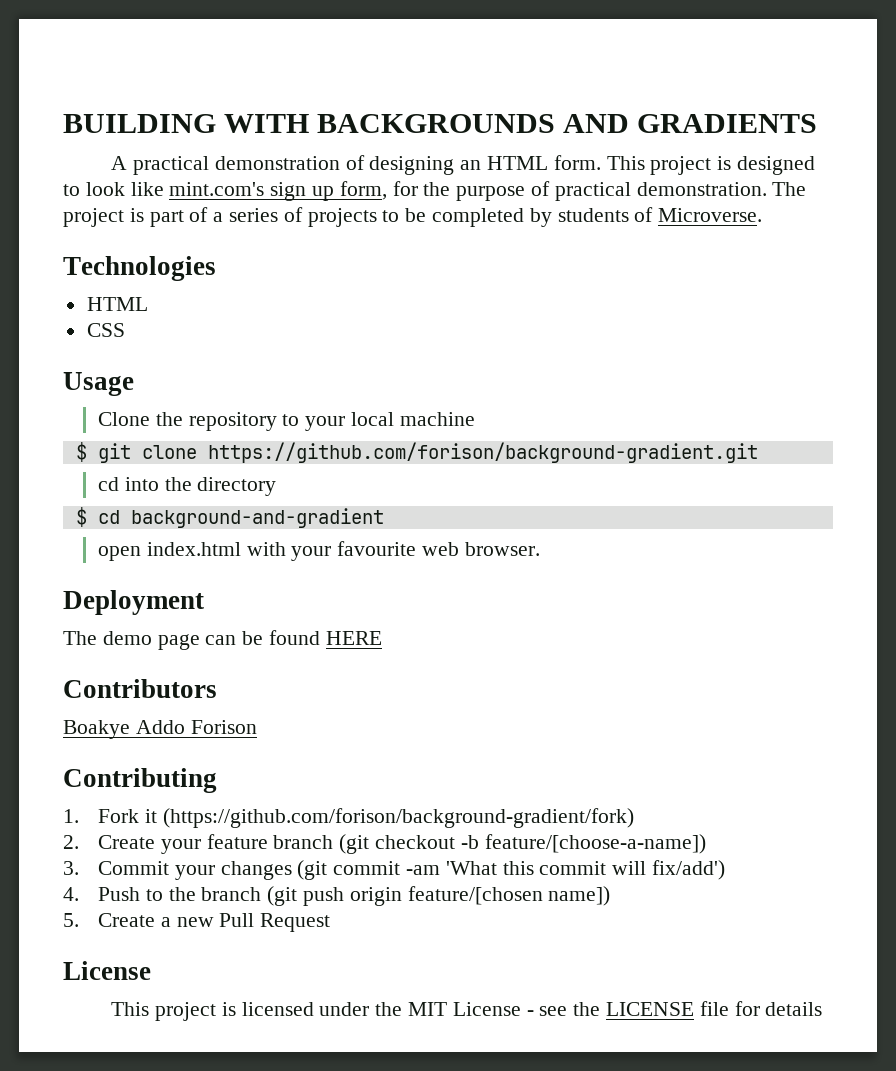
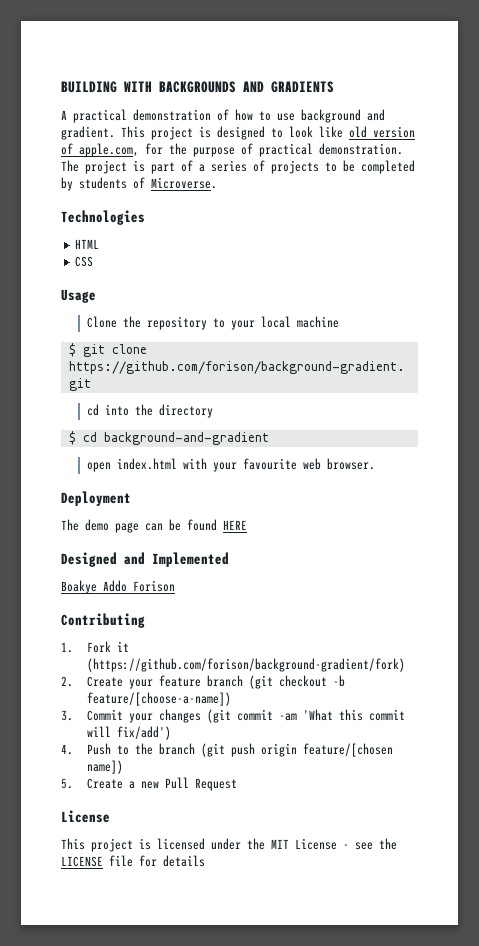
[369,155,601,175] designing an HTML form. -> [235,109,385,123] [61,126,115,140] how to use background and gradient.
[169,181,387,201] mint.com's sign up form, -> [349,126,415,138] [61,143,139,157] old version of apple.com,
[63,679,217,698] Contributors -> [61,552,229,567] Designed and Implemented

